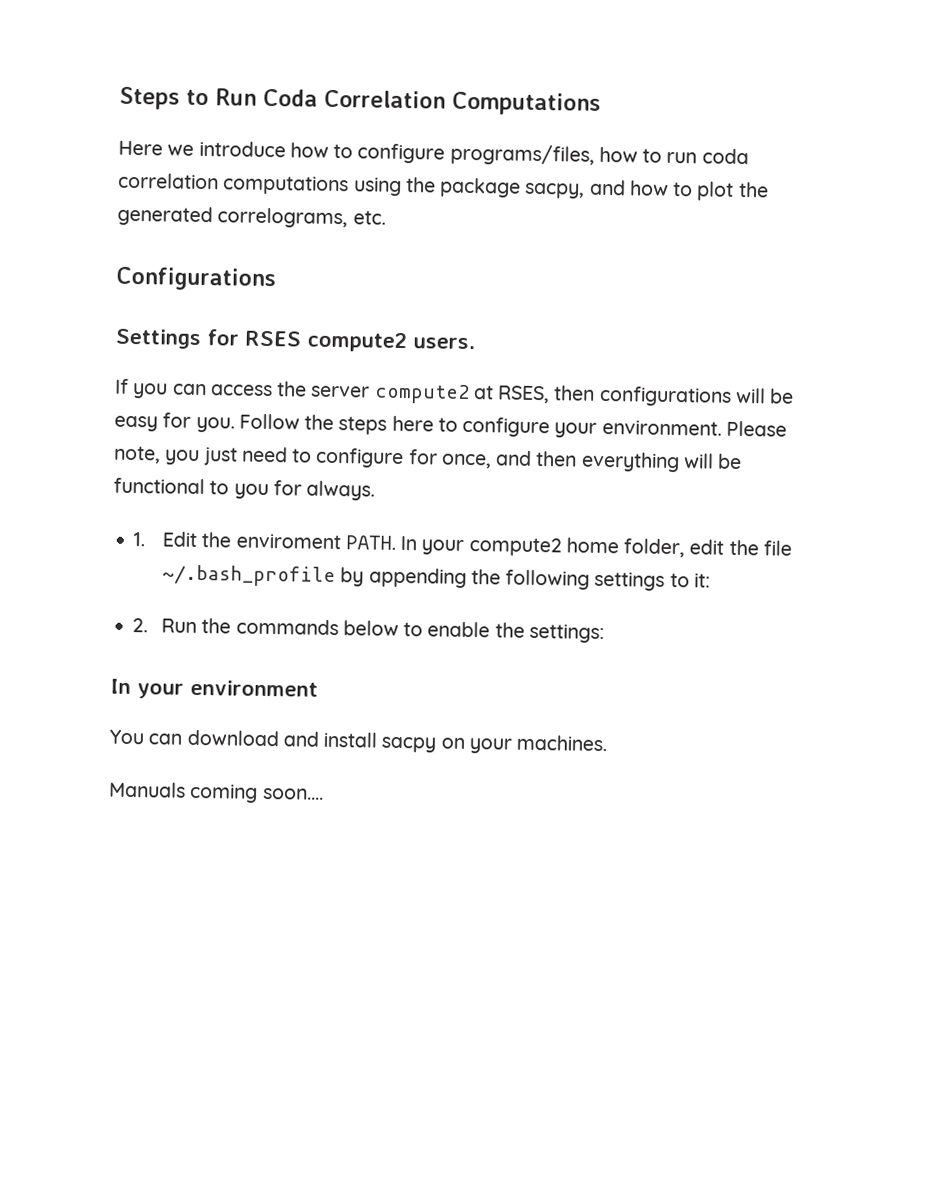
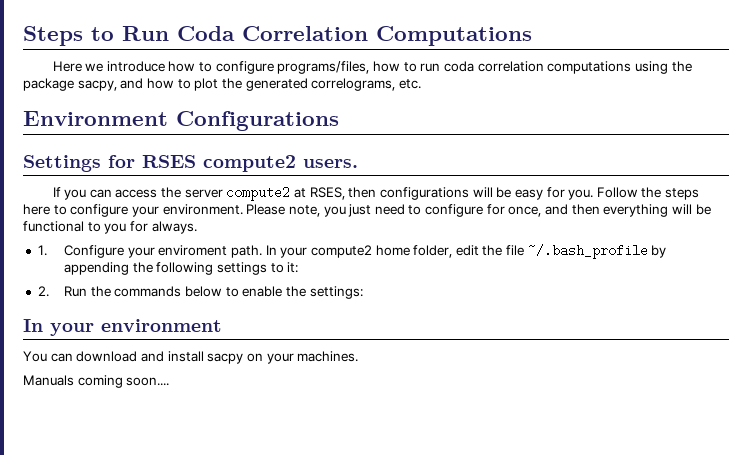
(386, 217) none -> [23,111,168,126] Environment
[162,531,396,550] Edit the enviroment PATH. -> [63,245,262,258] Configure your enviroment path.

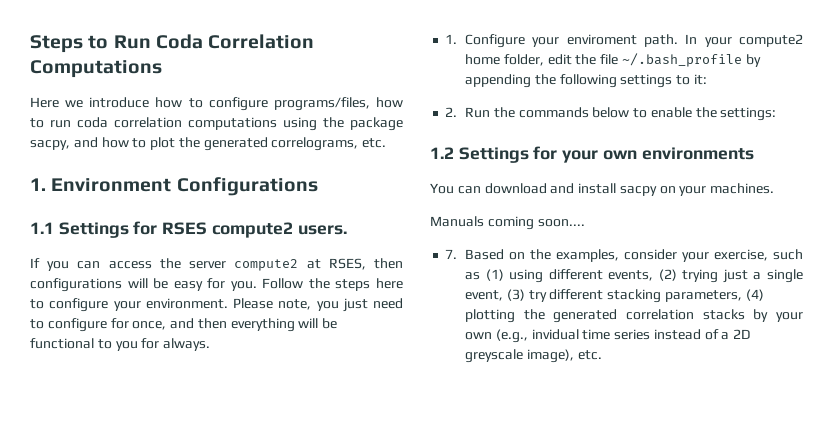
(421, 84) none -> [30,178,46,191] 1.
(339, 121) none -> [30,222,54,234] 1.1
[23,319,222,336] In your environment -> [430,146,754,163] 1.2 Settings for your own environments
(170, 381) none -> [445,249,803,262] [465,269,803,283] [465,289,764,303] [465,309,803,323] [465,329,752,343] [465,349,602,363] // 7. Based on the examples, consider your exercise, such as (1) using different events, (2) trying just a single event, (3) try different stacking parameters, (4) plotting the generated correlation stacks by your own (e.g., invidual time series instead of a 2D greyscale image), etc.

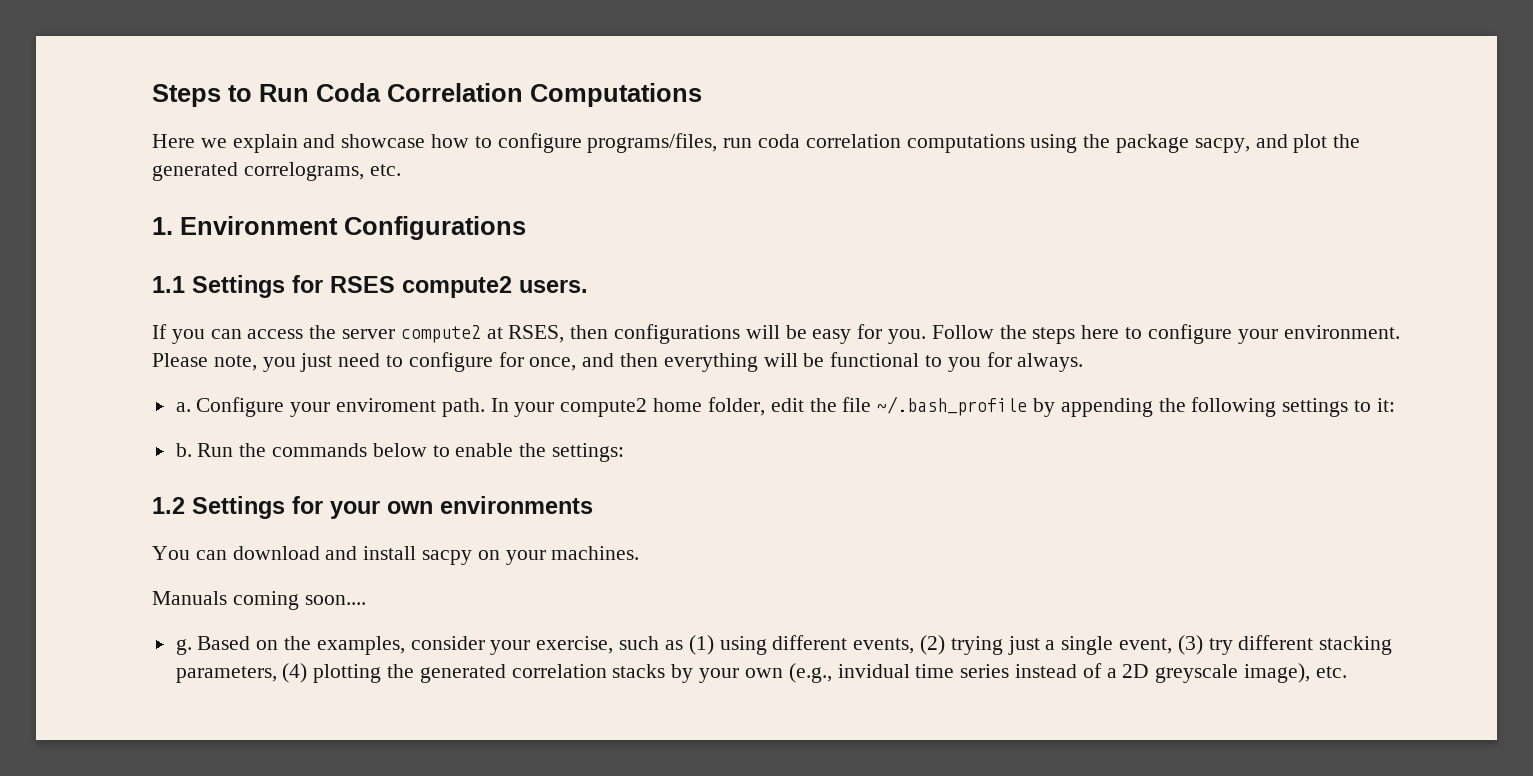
[89,97,150,108] introduce -> [232,134,426,153] explain and showcase
[375,97,403,108] [30,118,44,128] how to -> (718, 143) none
[101,137,147,148] how to -> (1288, 141) none
[445,34,458,44] 1. -> [175,402,191,412] a.
[445,107,458,117] 2. -> [175,443,192,457] b.
[445,249,458,259] 7. -> [175,639,192,655] g.

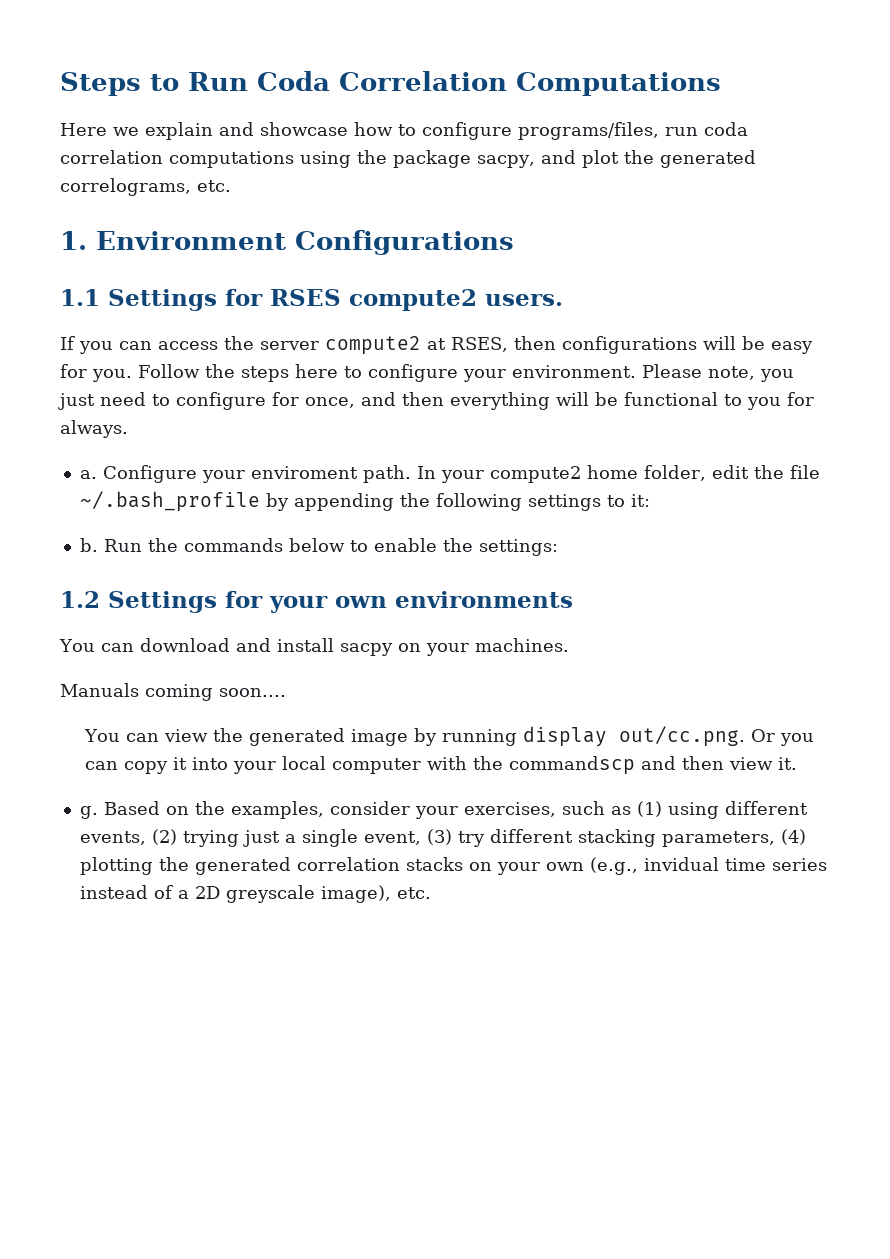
(366, 600) none -> [84,726,815,747] [85,756,798,775] // You can view the generated image by running display out/cc.png. Or you can copy it into your local computer with the commandscp and then view it.
[536,636,614,654] exercise, -> [463,802,556,817] exercises,
[671,664,694,683] by -> [468,862,492,871] on

